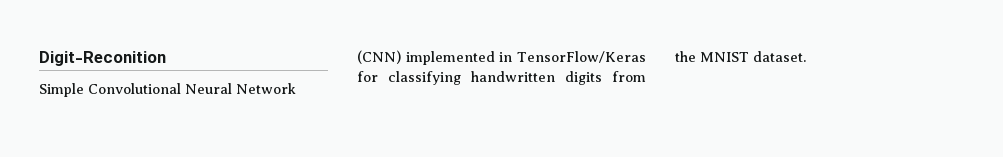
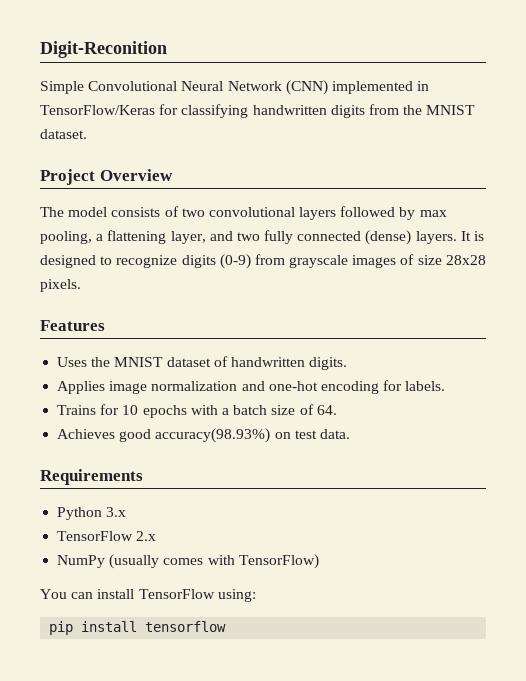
(806, 56) none -> [40,169,173,185] [40,206,447,220] [40,230,485,245] [40,254,486,269] [40,279,81,292] [40,320,105,331] [57,356,348,370] [57,380,446,394] [57,404,337,418] [57,428,350,443] [40,469,143,485] [57,507,127,520] [57,531,157,541] [57,554,319,569] [40,589,256,602] [49,621,227,635] // Project Overview // The model consists of two convolutional layers followed by max pooling, a flattening layer, and two fully connected (dense) layers. It is designed to recognize digits (0-9) from grayscale images of size 28x28 pixels. // Features // Uses the MNIST dataset of handwritten digits. // Applies image normalization and one-hot encoding for labels. // Trains for 10 epochs with a batch size of 64. // Achieves good accuracy(98.93%) on test data. // Requirements // Python 3.x // TensorFlow 2.x // NumPy (usually comes with TensorFlow) // You can install TensorFlow using: // pip install tensorflow

